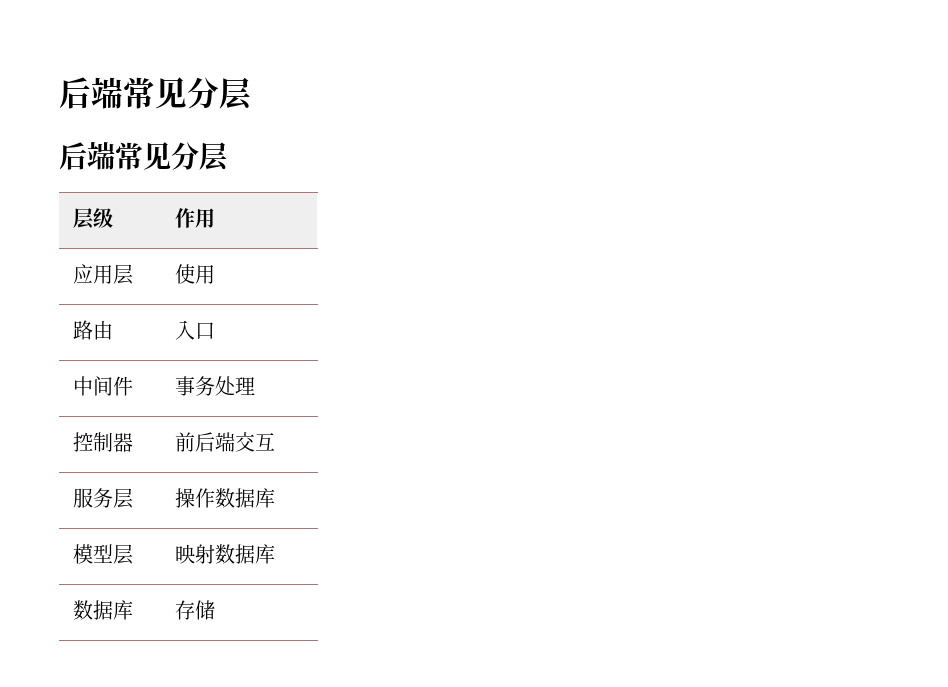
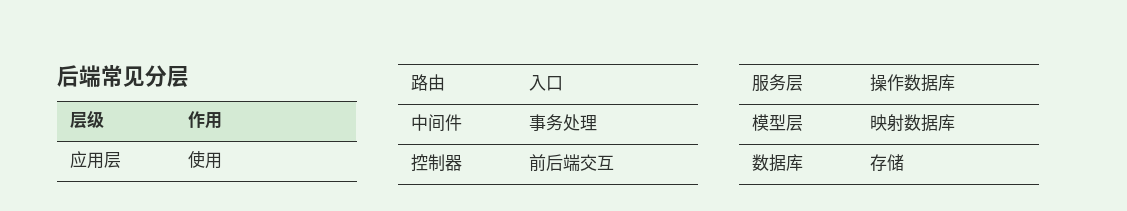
[59,77,252,110] [59,142,228,171] 后端常见分层 // 后端常见分层 -> [57,65,189,88] 后端常见分层

